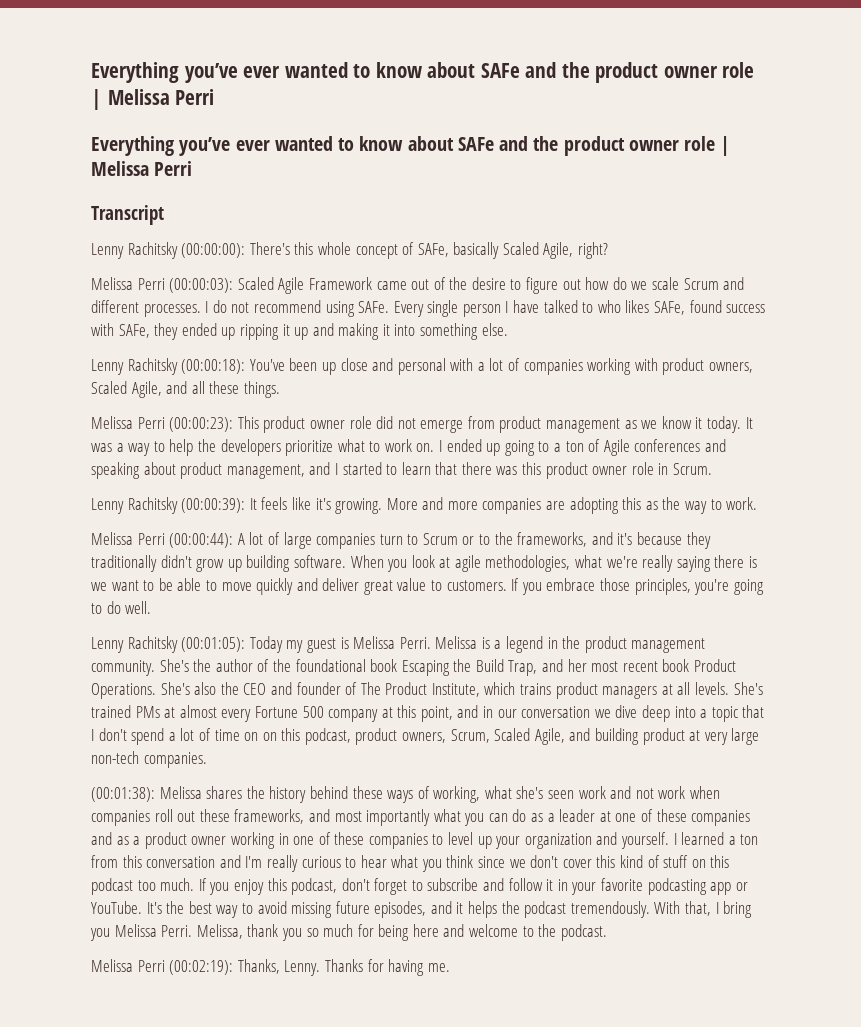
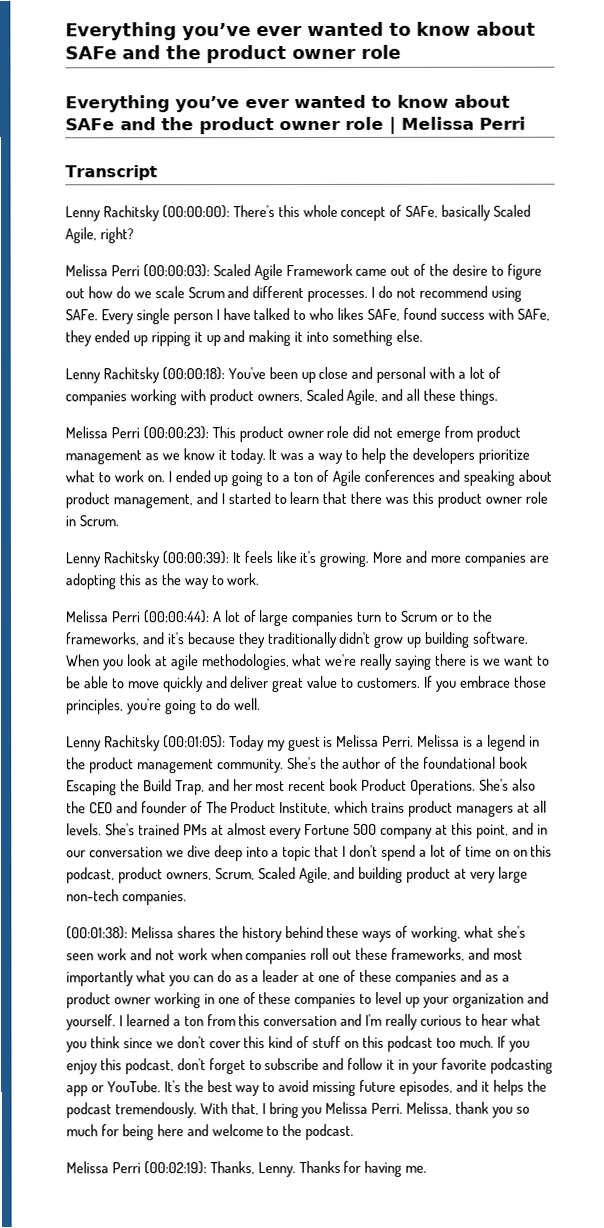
[91,89,215,110] | Melissa Perri -> (401, 51) none

